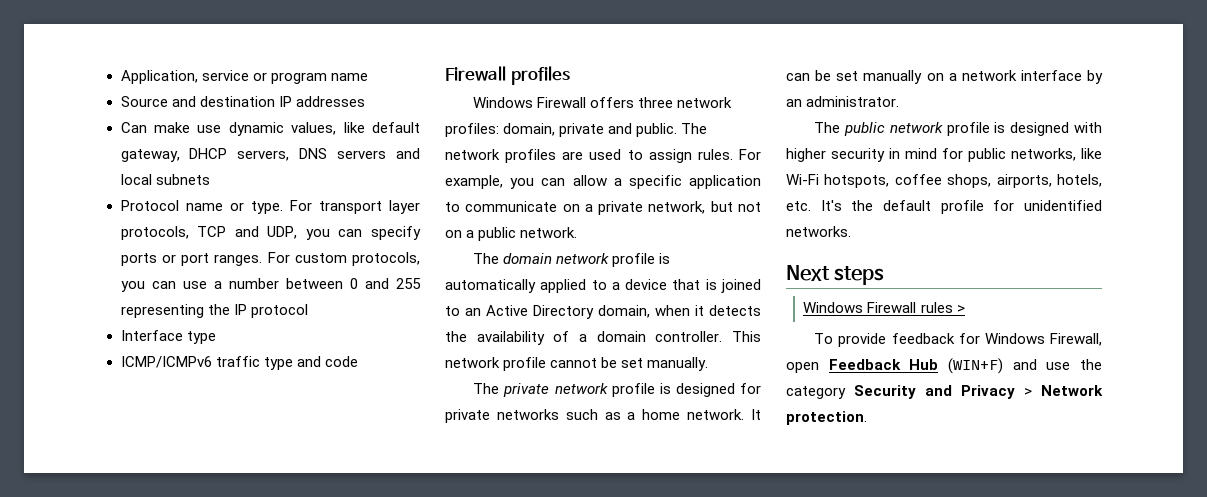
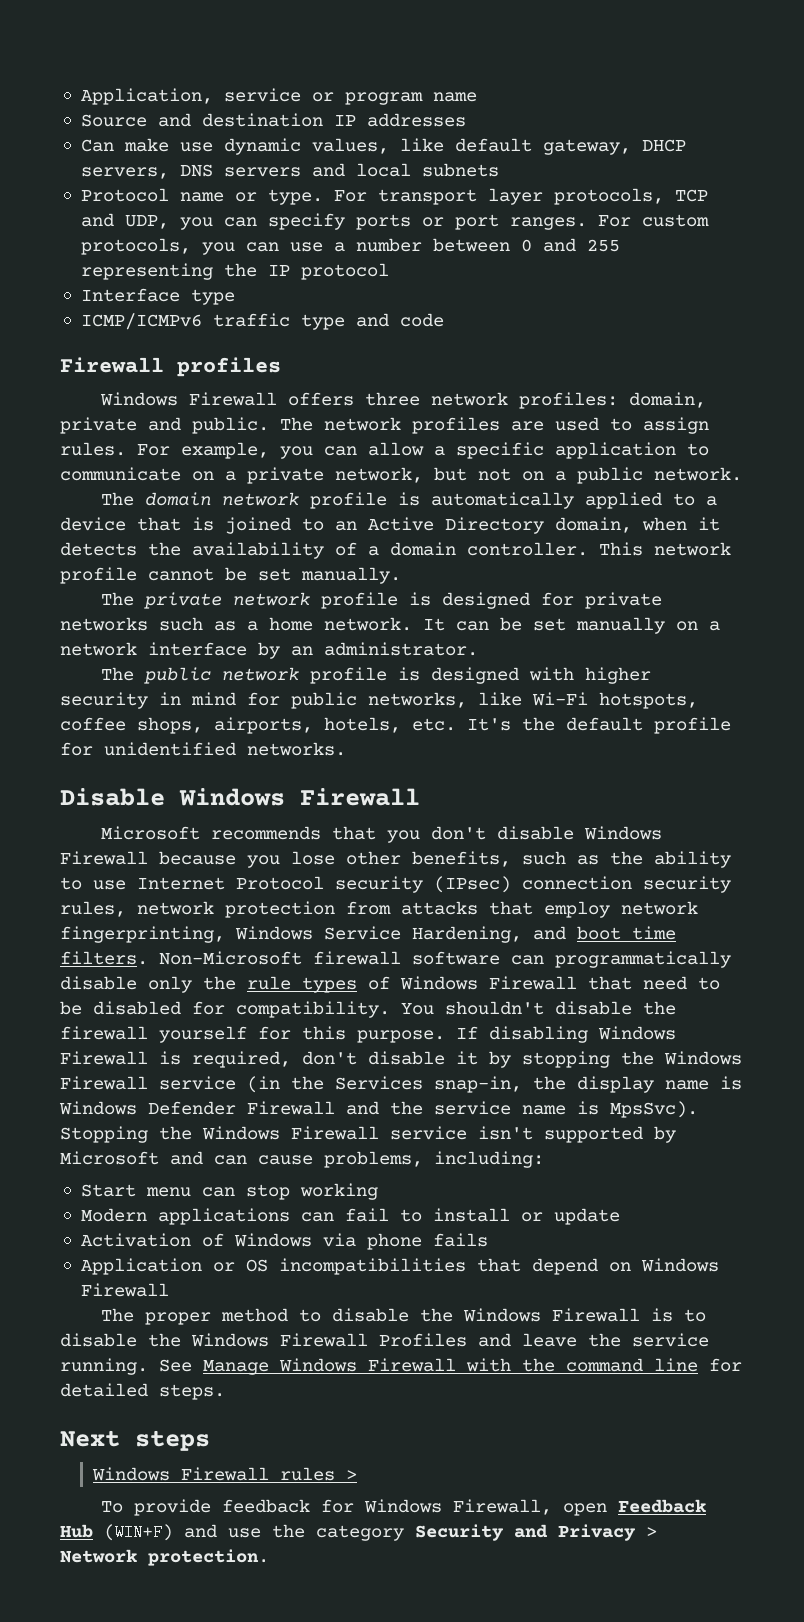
(851, 231) none -> [60,788,420,806] [101,826,663,843] [60,851,731,868] [60,876,731,893] [60,901,698,918] [60,926,676,943] [60,951,731,968] [60,976,720,993] [60,1001,676,1018] [60,1026,676,1043] [60,1051,742,1068] [60,1076,742,1093] [59,1101,698,1118] [60,1126,676,1143] [60,1151,544,1168] [80,1183,378,1200] [80,1208,620,1225] [80,1233,488,1250] [80,1258,719,1275] [80,1283,169,1297] [101,1308,707,1325] [60,1333,709,1347] [60,1358,742,1375] [60,1383,225,1400] // Disable Windows Firewall // Microsoft recommends that you don't disable Windows Firewall because you lose other benefits, such as the ability to use Internet Protocol security (IPsec) connection security rules, network protection from attacks that employ network fingerprinting, Windows Service Hardening, and boot time filters. Non-Microsoft firewall software can programmatically disable only the rule types of Windows Firewall that need to be disabled for compatibility. You shouldn't disable the firewall yourself for this purpose. If disabling Windows Firewall is required, don't disable it by stopping the Windows Firewall service (in the Services snap-in, the display name is Windows Defender Firewall and the service name is MpsSvc). Stopping the Windows Firewall service isn't supported by Microsoft and can cause problems, including: // Start menu can stop working // Modern applications can fail to install or update // Activation of Windows via phone fails // Application or OS incompatibilities that depend on Windows Firewall // The proper method to disable the Windows Firewall is to disable the Windows Firewall Profiles and leave the service running. See Manage Windows Firewall with the command line for detailed steps.

